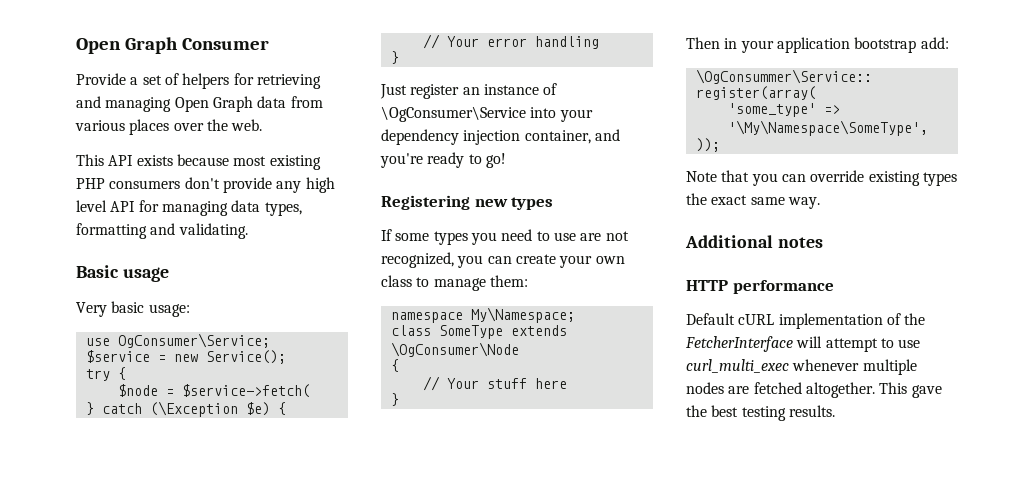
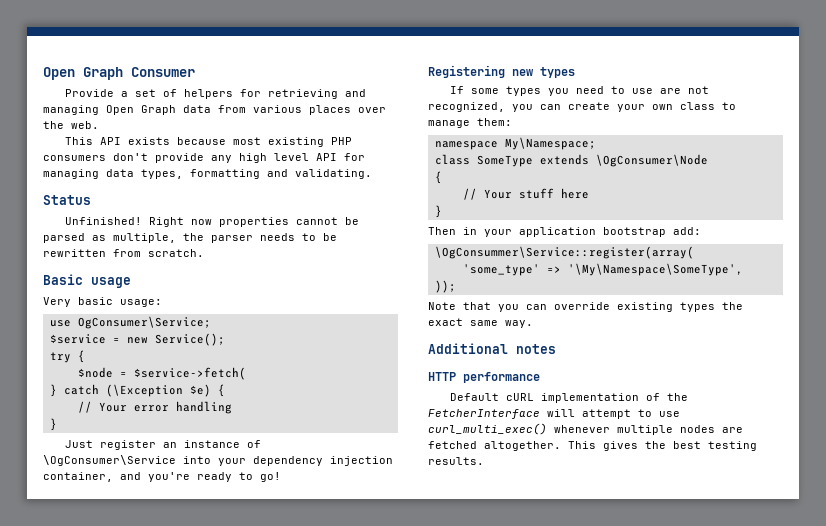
(248, 231) none -> [43,195,91,205] [65,217,360,227] [43,233,337,243] [43,249,204,257] // Status // Unfinished! Right now properties cannot be parsed as multiple, the parser needs to be rewritten from scratch.
[686,359,789,373] curl_multi_exec -> [428,423,547,435] curl_multi_exec()
[911,385,942,398] gave -> [603,441,638,451] gives

